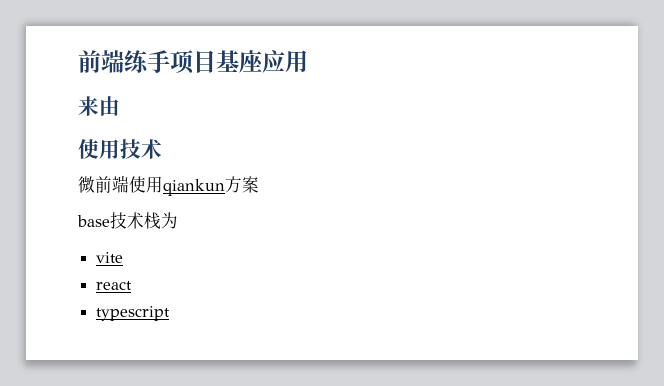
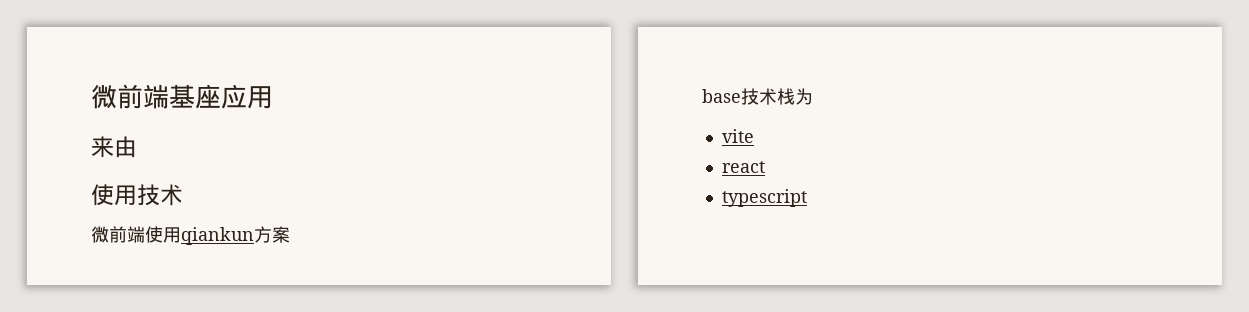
[78,50,216,74] 前端练手项目 -> [91,84,169,109] 微前端

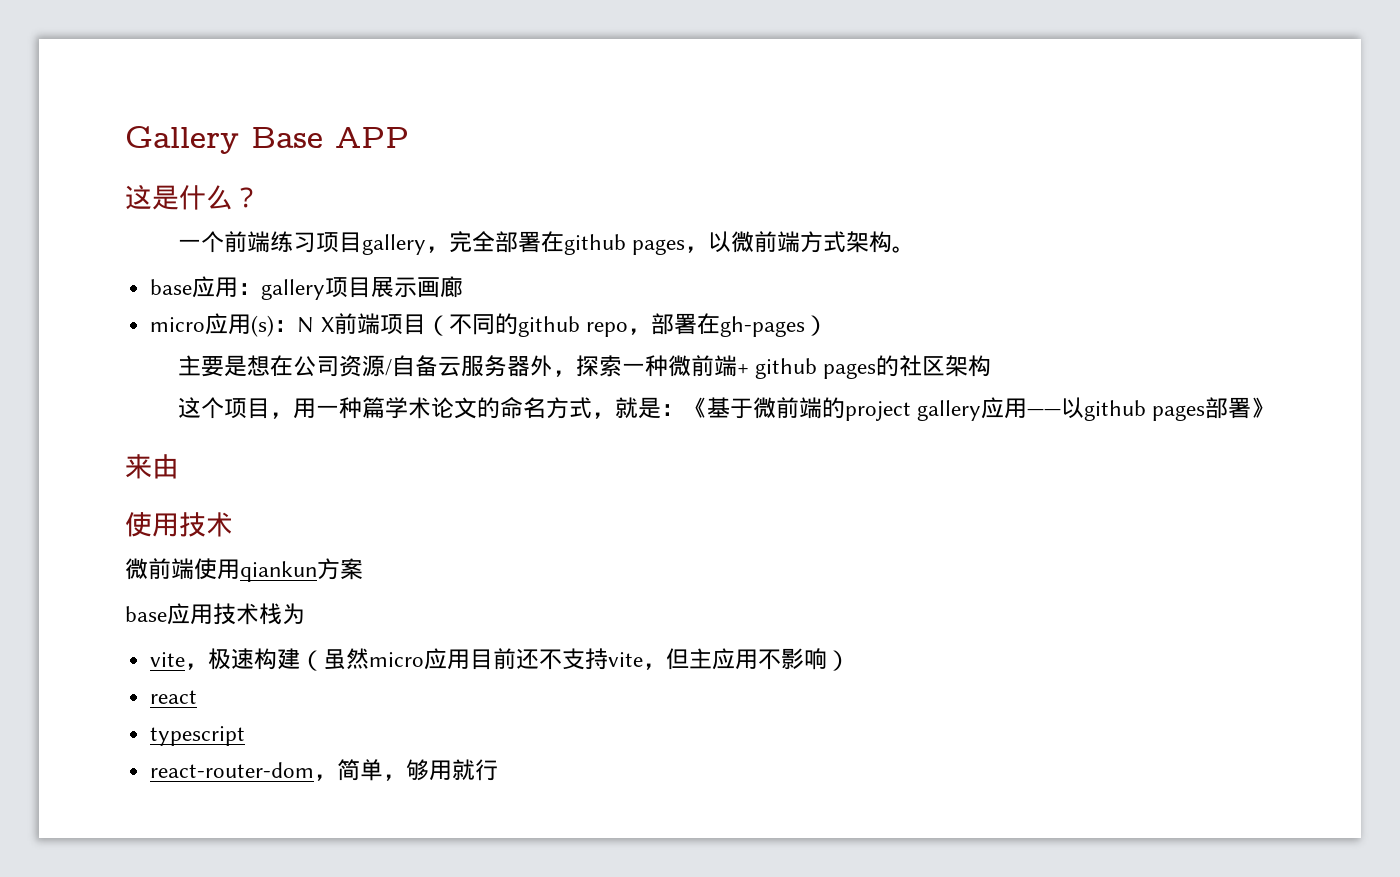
[91,84,273,109] 微前端基座应用 -> [125,126,409,154] [125,185,260,210] [177,231,916,255] [150,276,464,300] [150,313,828,337] [177,355,992,379] [177,397,1275,421] Gallery Base APP // 这是什么？ // 一个前端练习项目gallery，完全部署在github pages，以微前端方式架构。 // base应用：gallery项目展示画廊 // micro应用(s)：N X前端项目（不同的github repo，部署在gh-pages） // 主要是想在公司资源/自备云服务器外，探索一种微前端+ github pages的社区架构 // 这个项目，用一种篇学术论文的命名方式，就是：《基于微前端的project gallery应用——以github pages部署》
(741, 96) none -> [167,603,213,625] 应用
[721,161,765,173] [721,189,807,207] // react // typescript -> [185,648,851,671] [150,690,198,704] [150,726,246,746] [150,759,499,781] ，极速构建（虽然micro应用目前还不支持vite，但主应用不影响） // react // typescript // react-router-dom，简单，够用就行

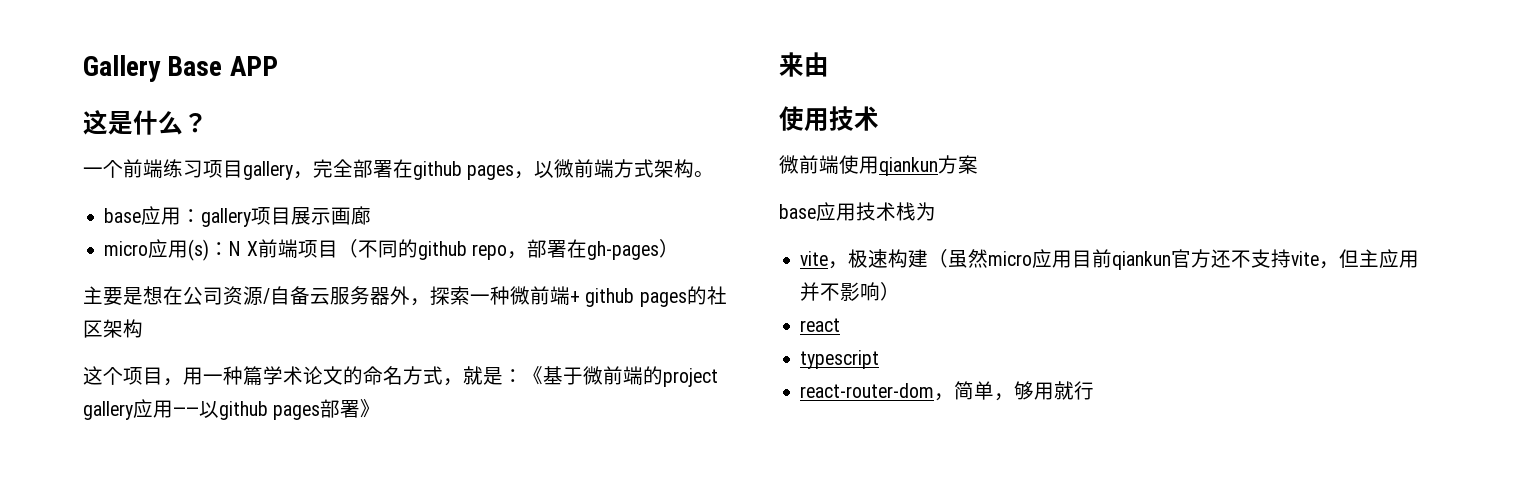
(517, 659) none -> [1112,249,1212,270] qiankun官方
(759, 659) none -> [800,282,821,301] 并

